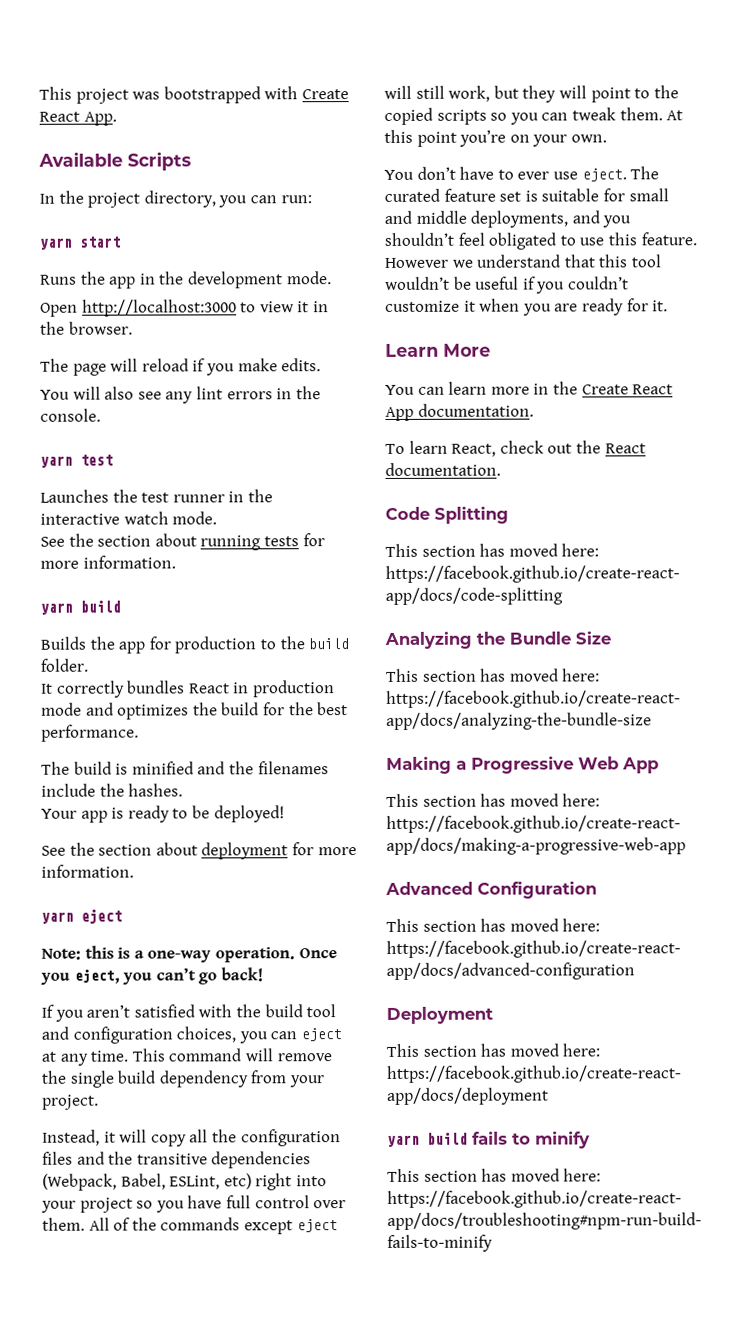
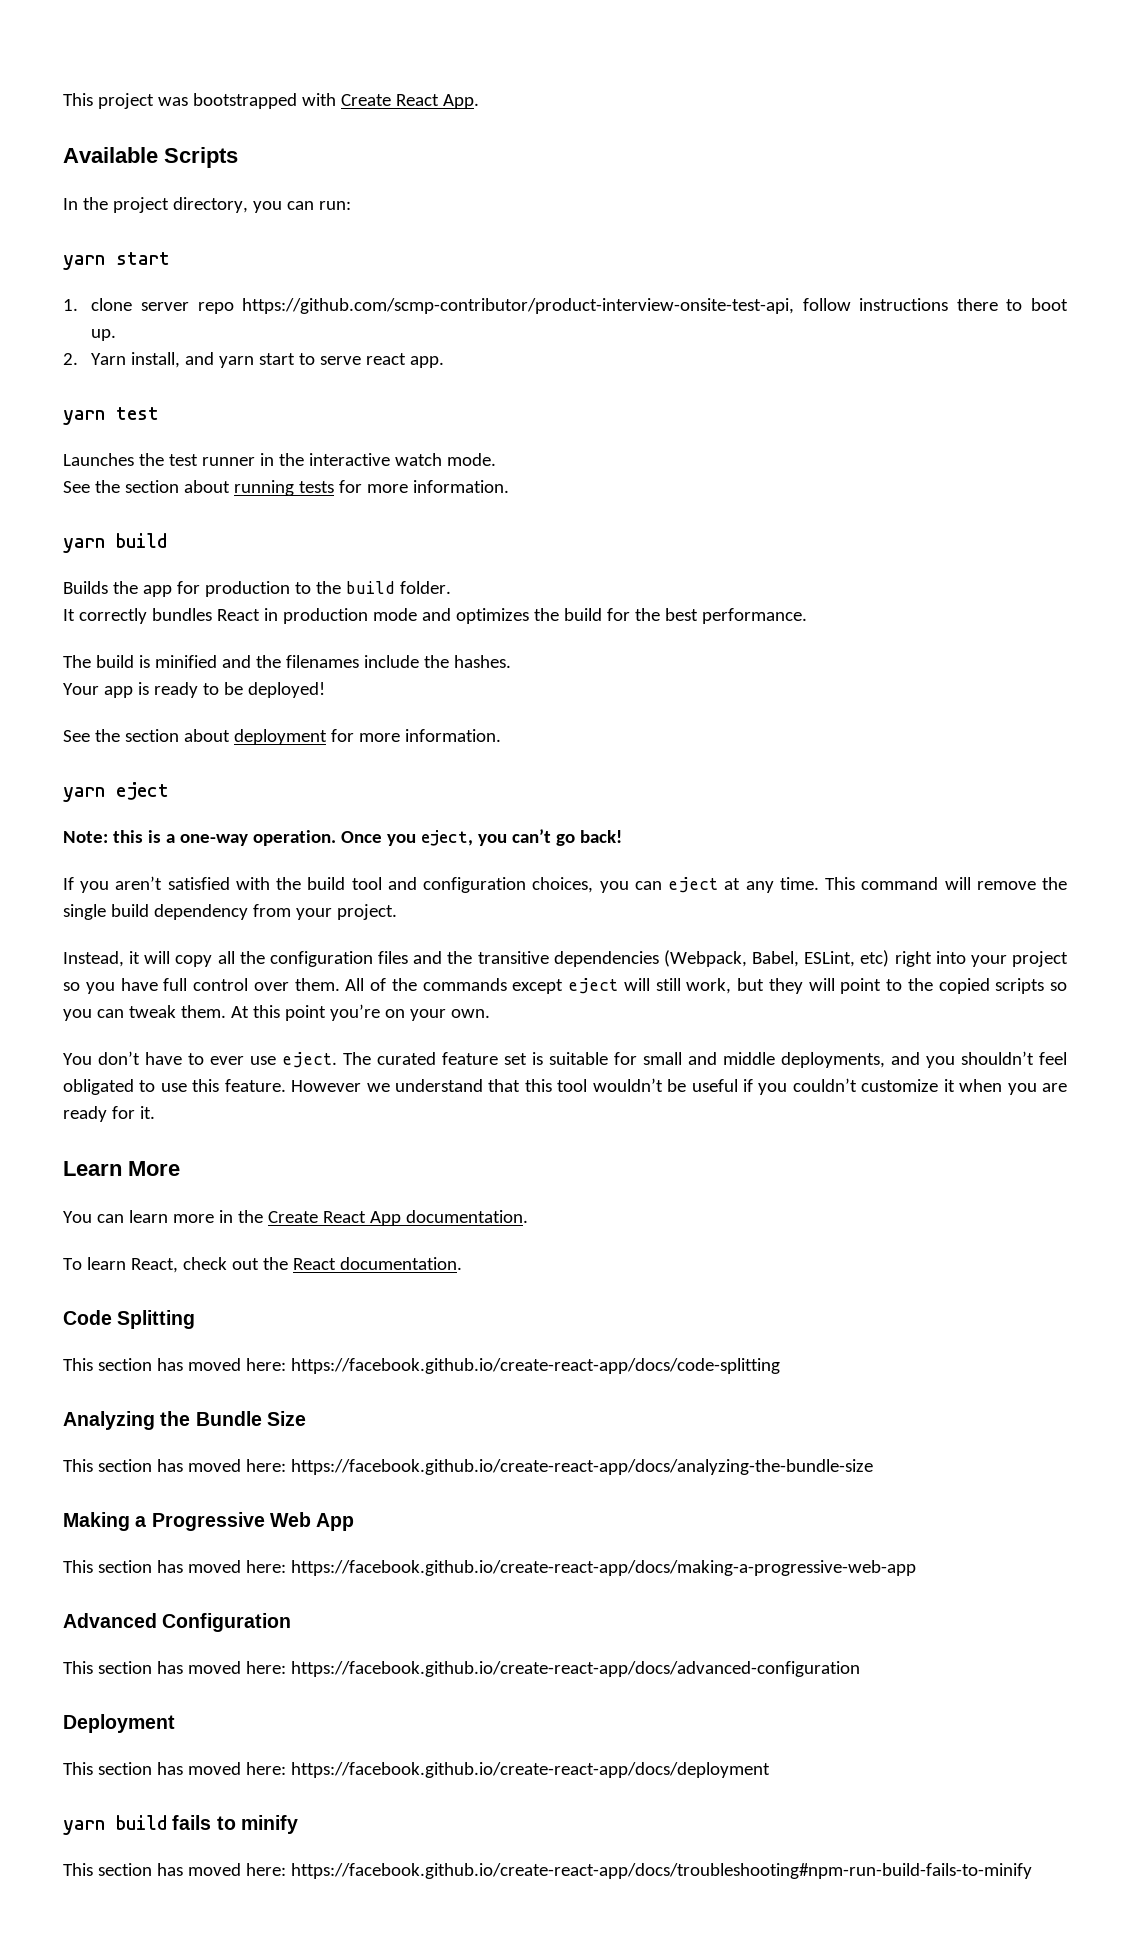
[40,271,332,289] [40,299,329,317] [40,321,133,335] [40,358,322,376] [40,386,321,404] [40,408,101,422] Runs the app in the development mode. // Open http://localhost:3000 to view it in the browser. // The page will reload if you make edits. // You will also see any lint errors in the console. -> [63,298,1068,314] [91,329,117,341] [63,352,445,368] 1. clone server repo https://github.com/scmp-contributor/product-interview-onsite-test-api, follow instructions there to boot up. // 2. Yarn install, and yarn start to serve react app.

